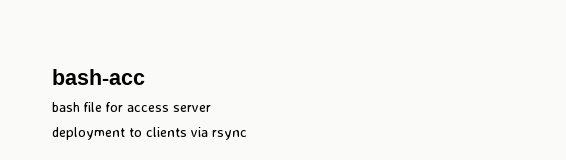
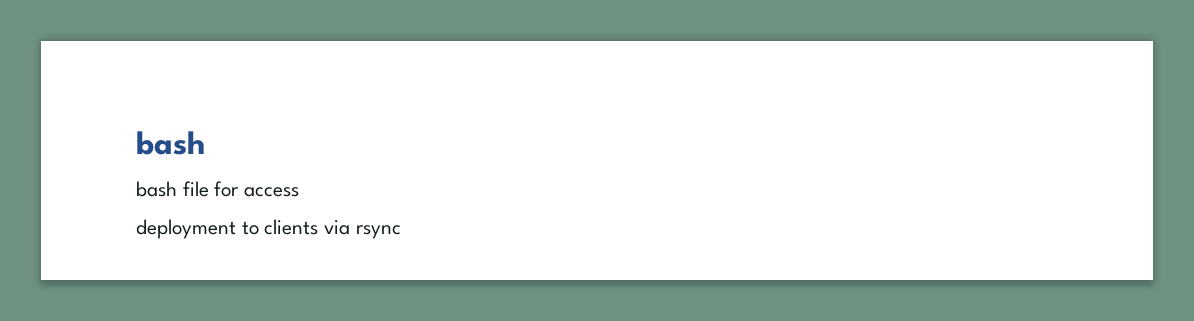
[52,69,145,85] bash-acc -> [136,131,205,155] bash
[173,105,211,112] server -> (300, 192) none

